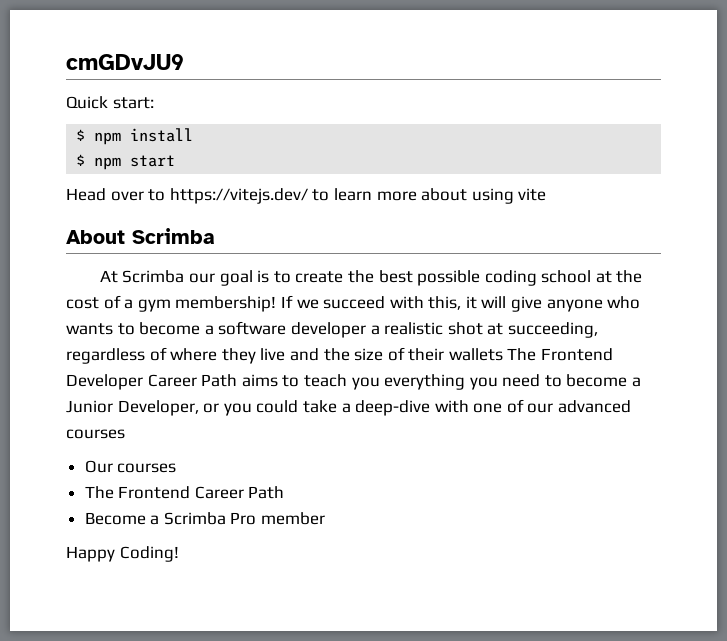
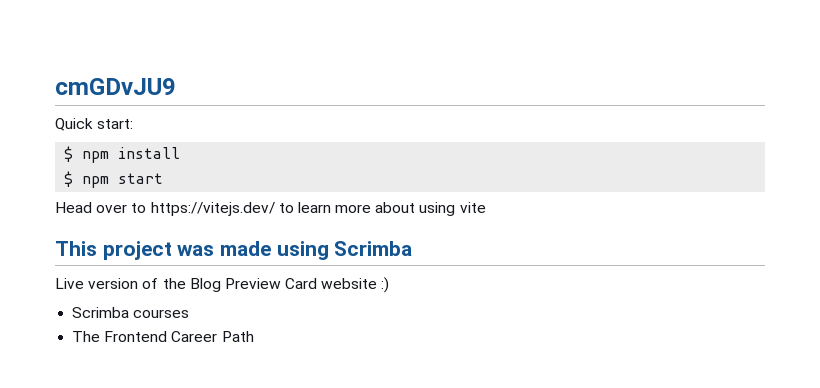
[66,228,215,244] [99,270,643,286] [66,295,641,312] [66,321,598,338] [66,347,614,364] [66,374,642,390] [66,399,632,416] [66,429,125,439] [84,460,113,473] About Scrimba // At Scrimba our goal is to create the best possible coding school at the cost of a gym membership! If we succeed with this, it will give anyone who wants to become a software developer a realistic shot at succeeding, regardless of where they live and the size of their wallets The Frontend Developer Career Path aims to teach you everything you need to become a Junior Developer, or you could take a deep-dive with one of our advanced courses // Our -> [55,241,413,260] [55,277,390,293] [72,307,130,318] This project was made using Scrimba // Live version of the Blog Preview Card website :) // Scrimba
[84,512,326,525] [66,546,179,562] // Become a Scrimba Pro member // Happy Coding! -> (254, 336) none

